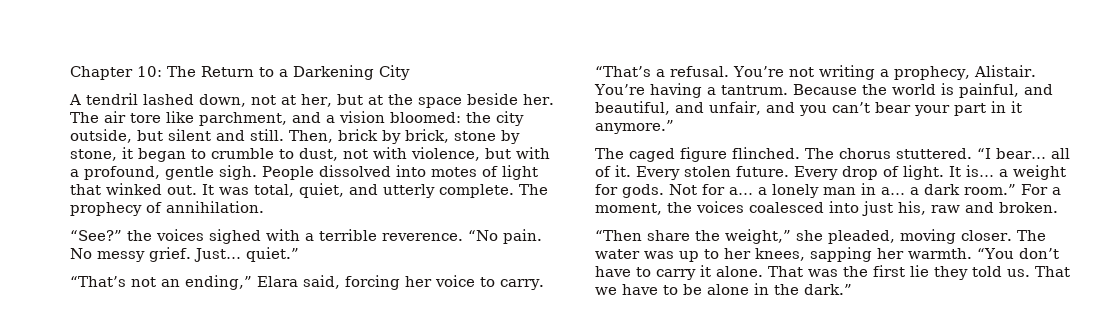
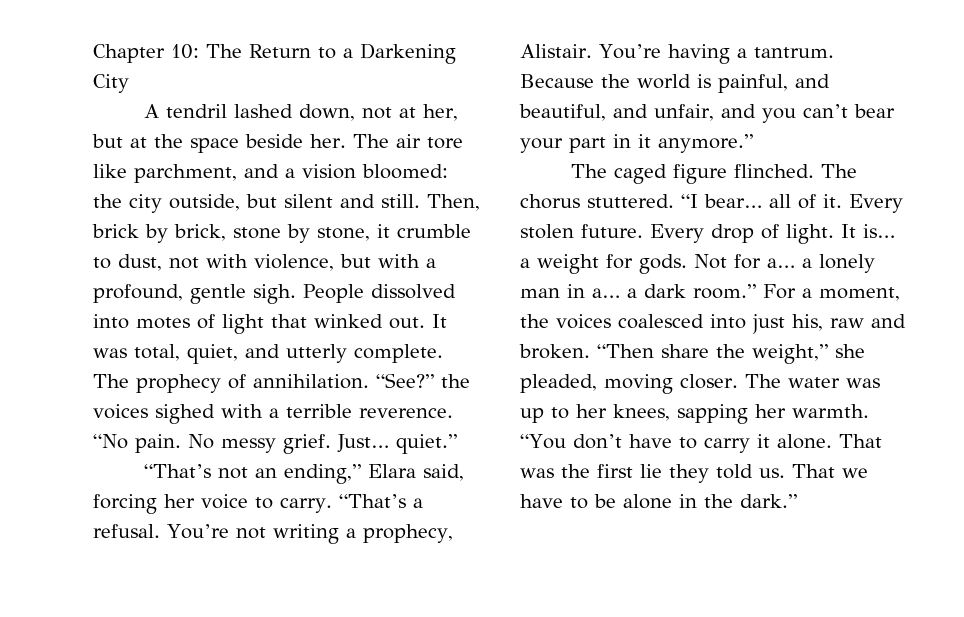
[138,148,206,162] began to -> (390, 231) none
(264, 207) // -> (369, 381) none
(1058, 207) // -> (590, 351) none

